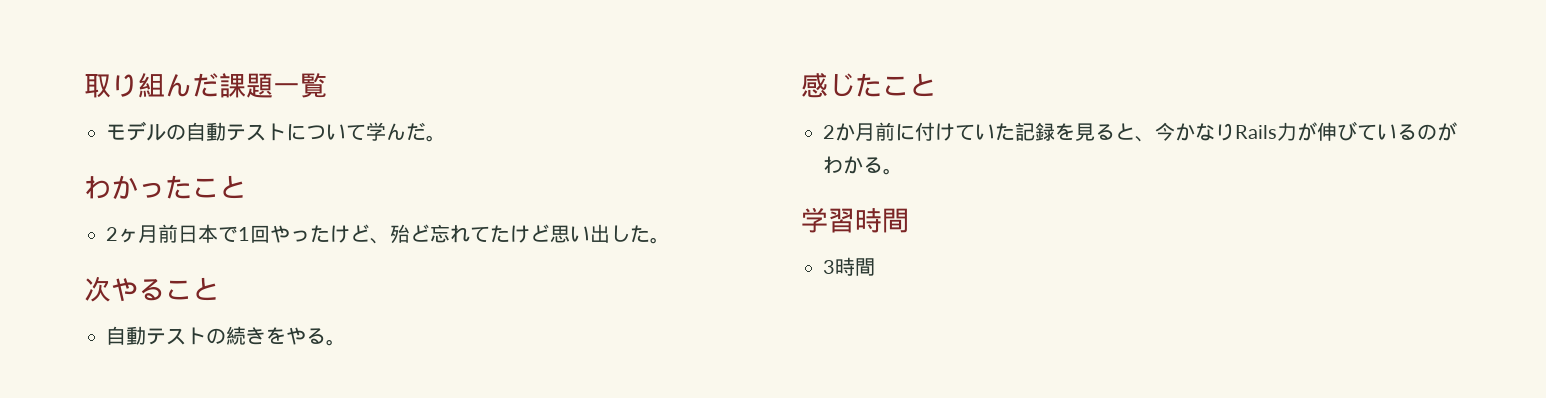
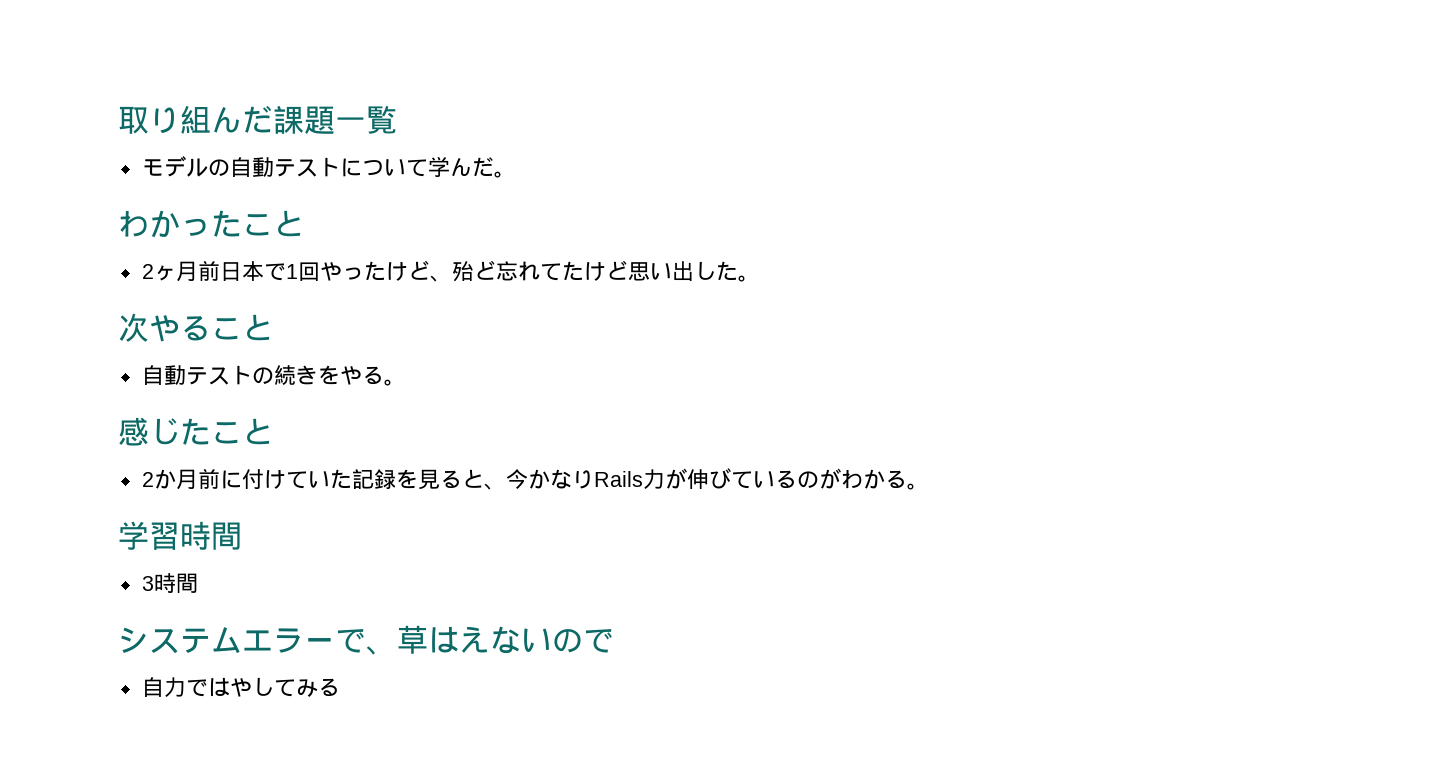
(875, 267) none -> [118,625,614,655] [141,677,340,698] // システムエラーで、草はえないので // 自力ではやしてみる

